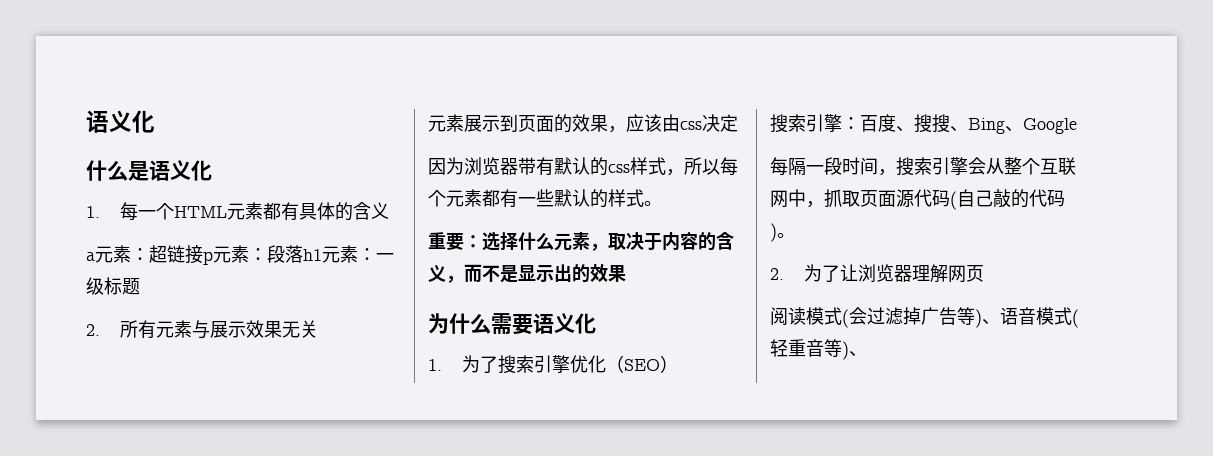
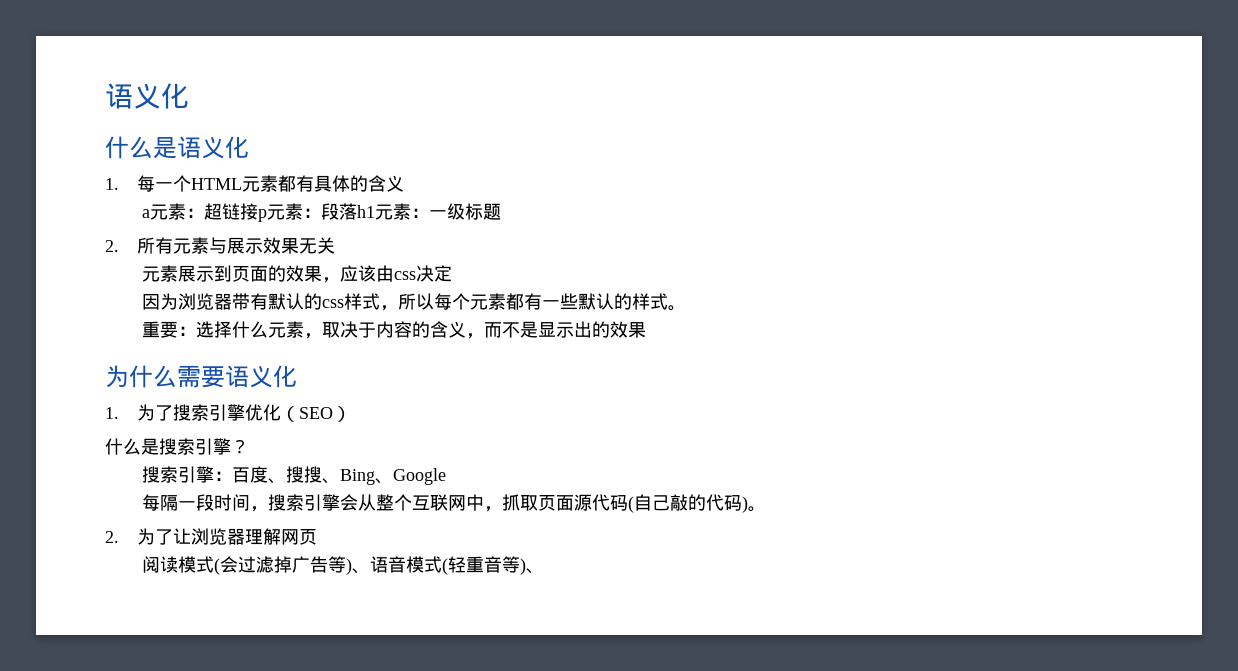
(679, 364) none -> [105,438,249,455] // 什么是搜索引擎？

